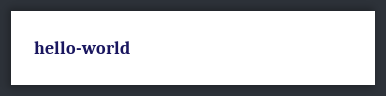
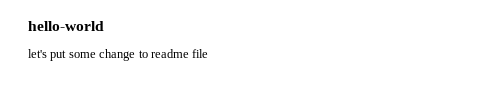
(130, 47) none -> [28,49,209,61] // let's put some change to readme file

